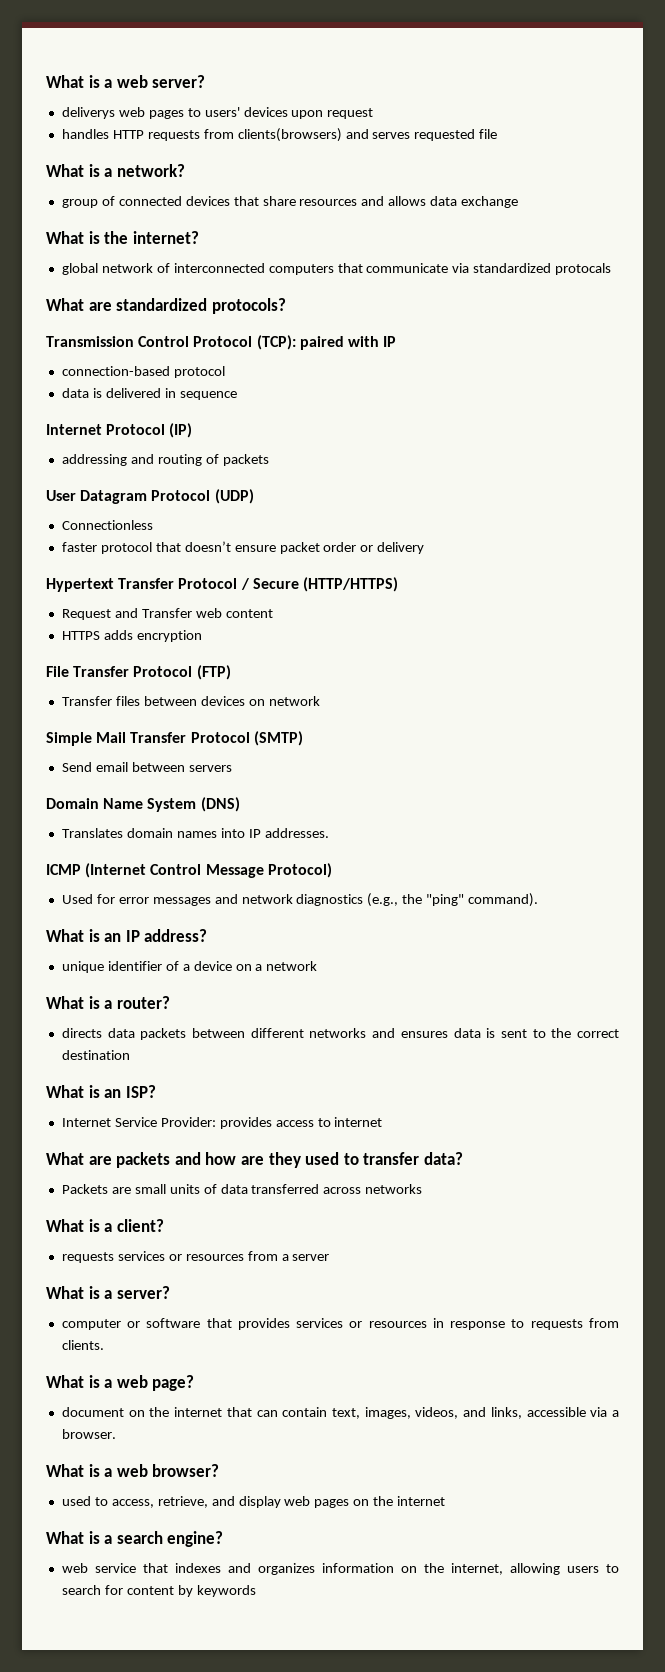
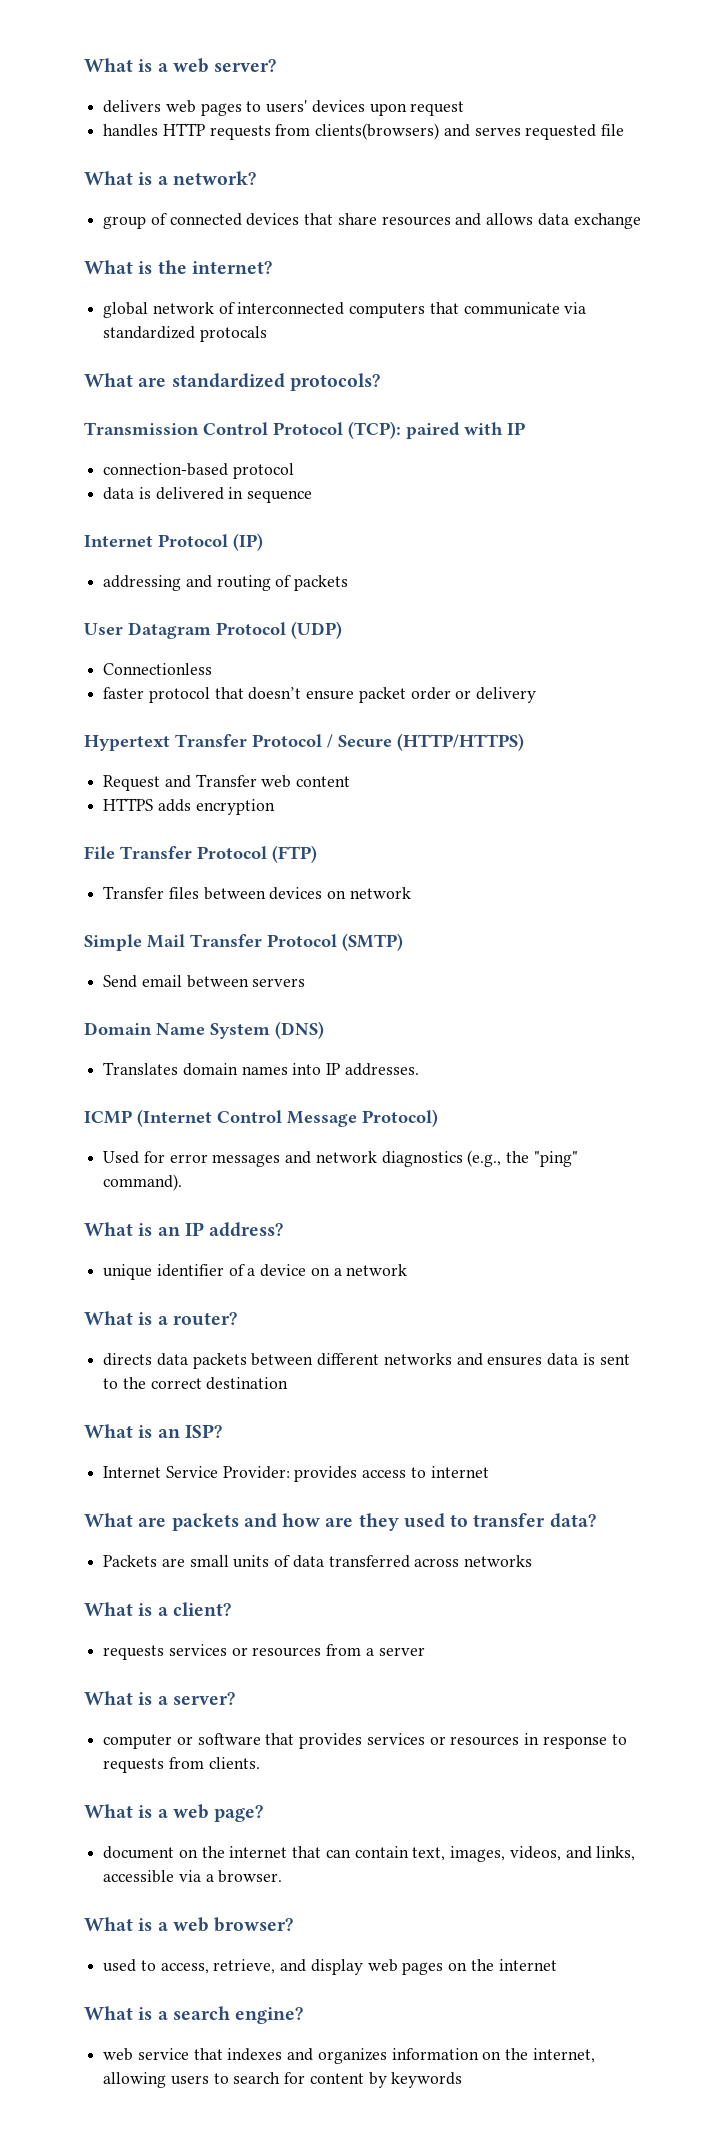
[61,107,115,119] deliverys -> [103,100,162,113] delivers

